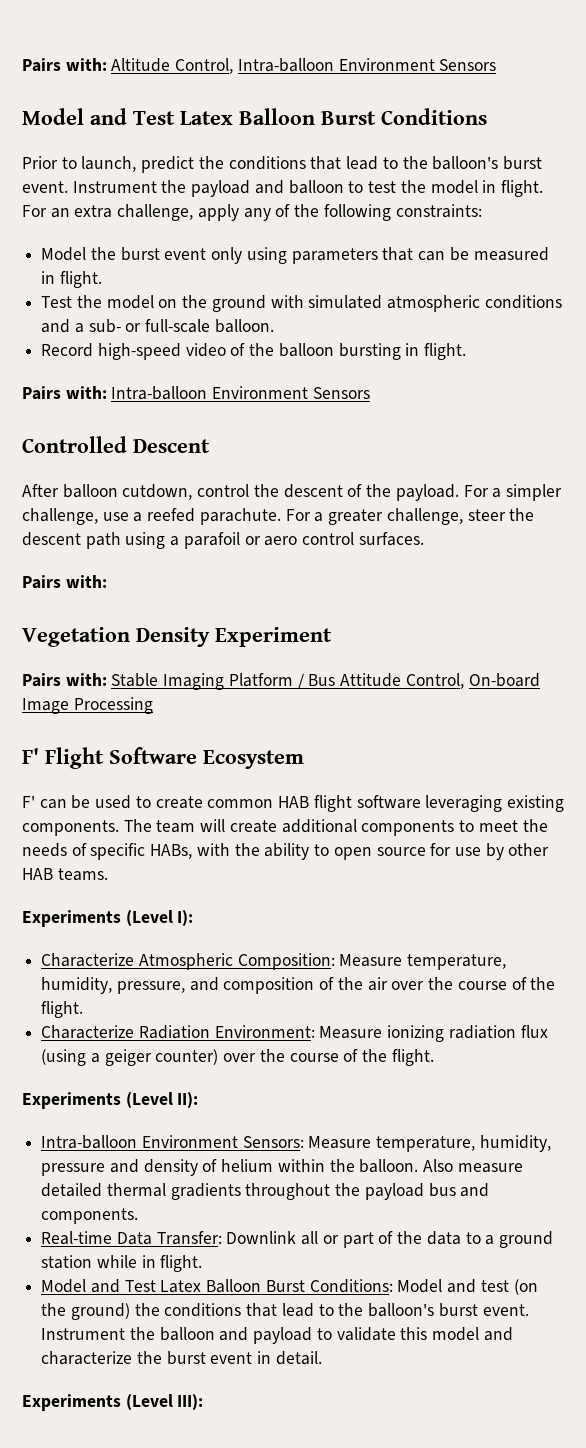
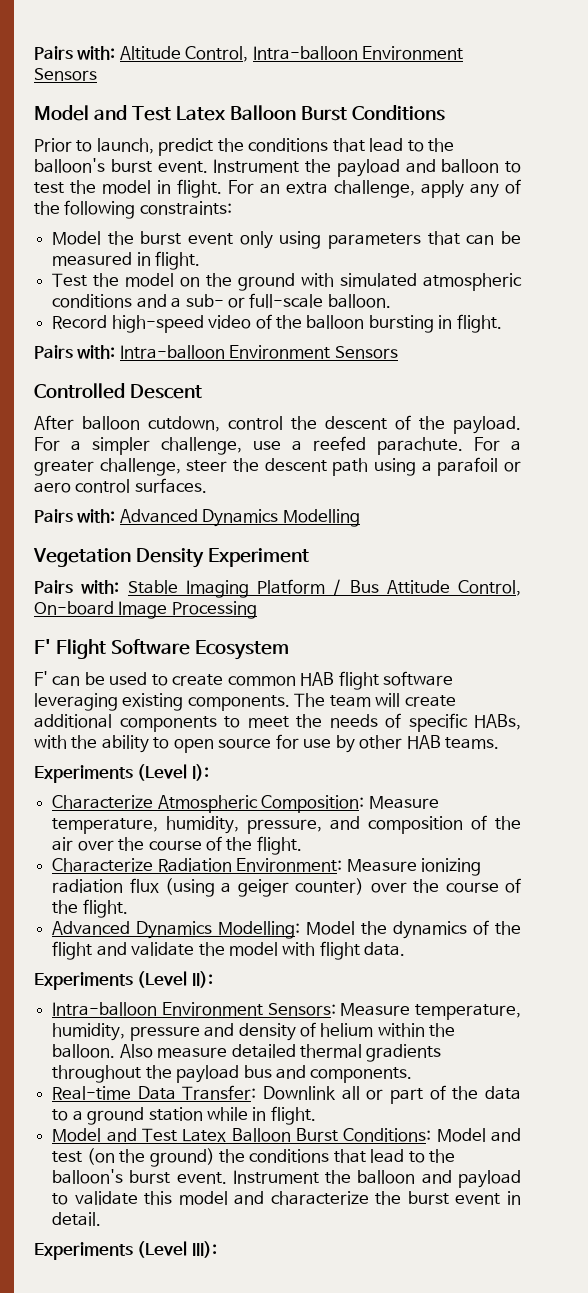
(107, 581) none -> [119,509,360,527] Advanced Dynamics Modelling
(434, 1057) none -> [52,920,521,939] [52,941,406,960] // Advanced Dynamics Modelling: Model the dynamics of the flight and validate the model with flight data.

